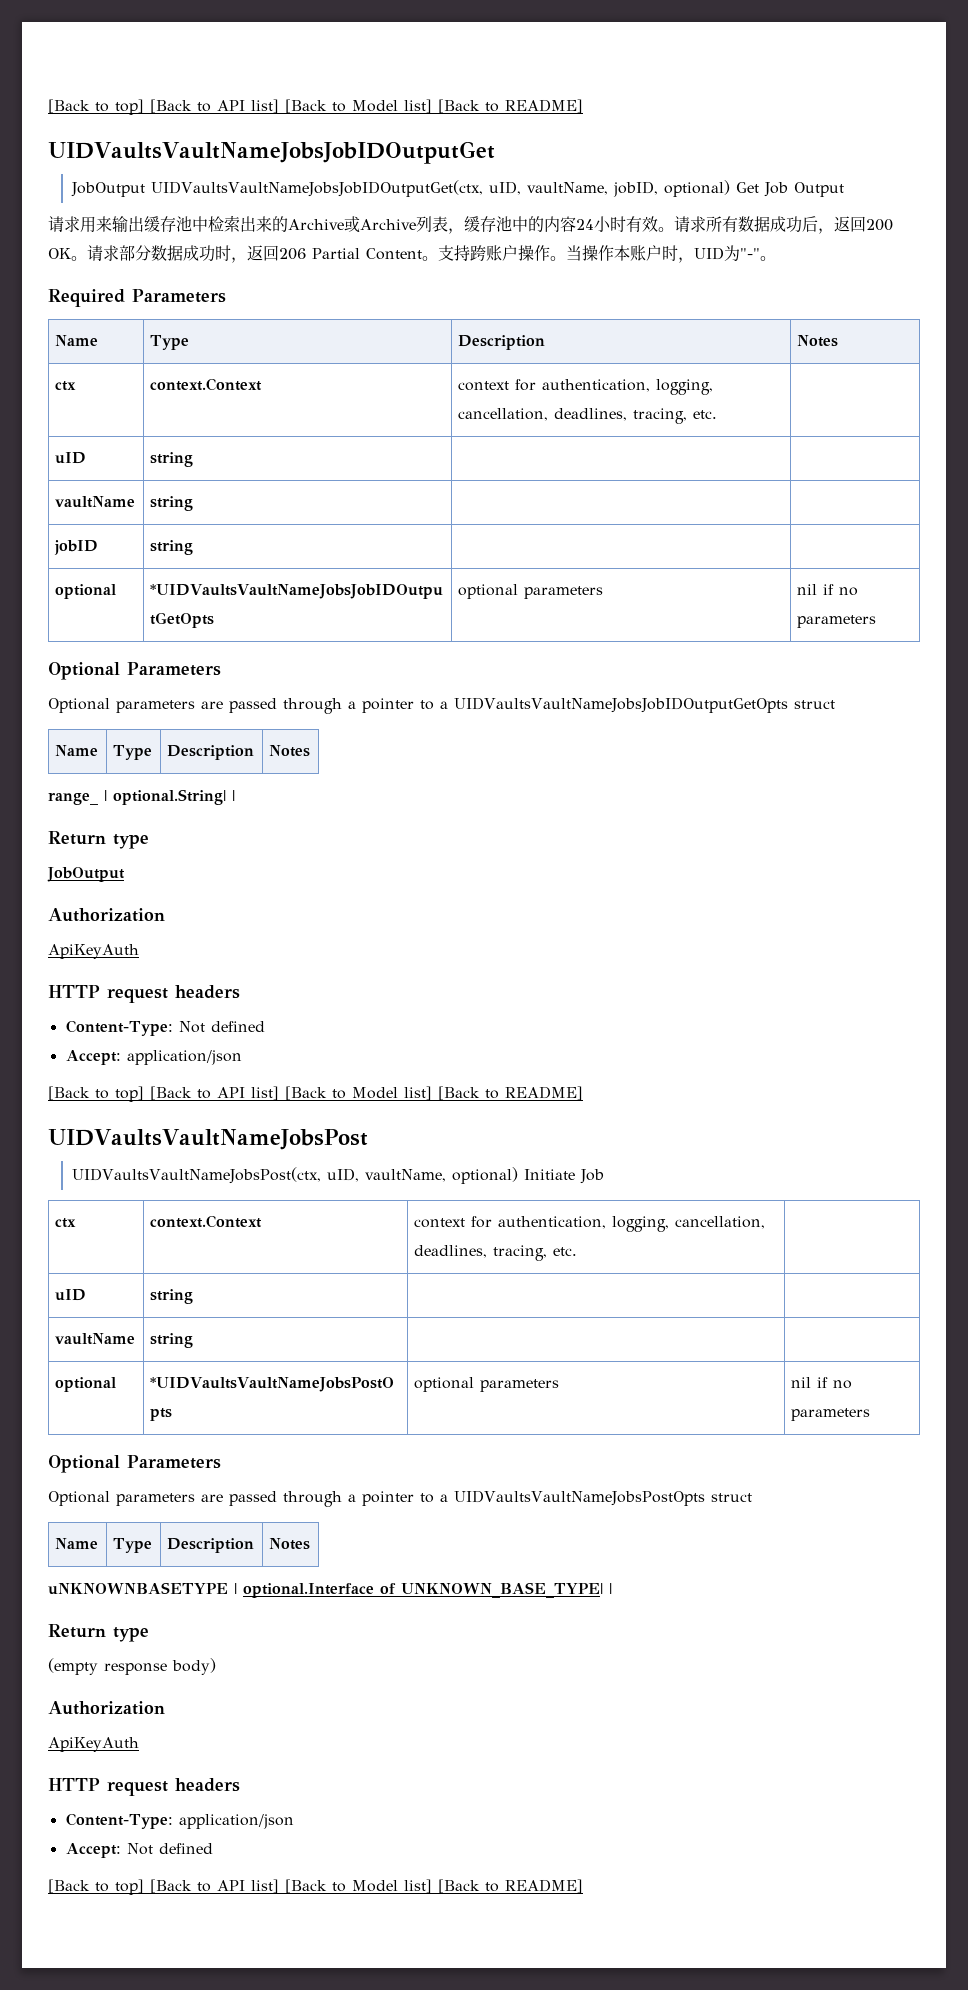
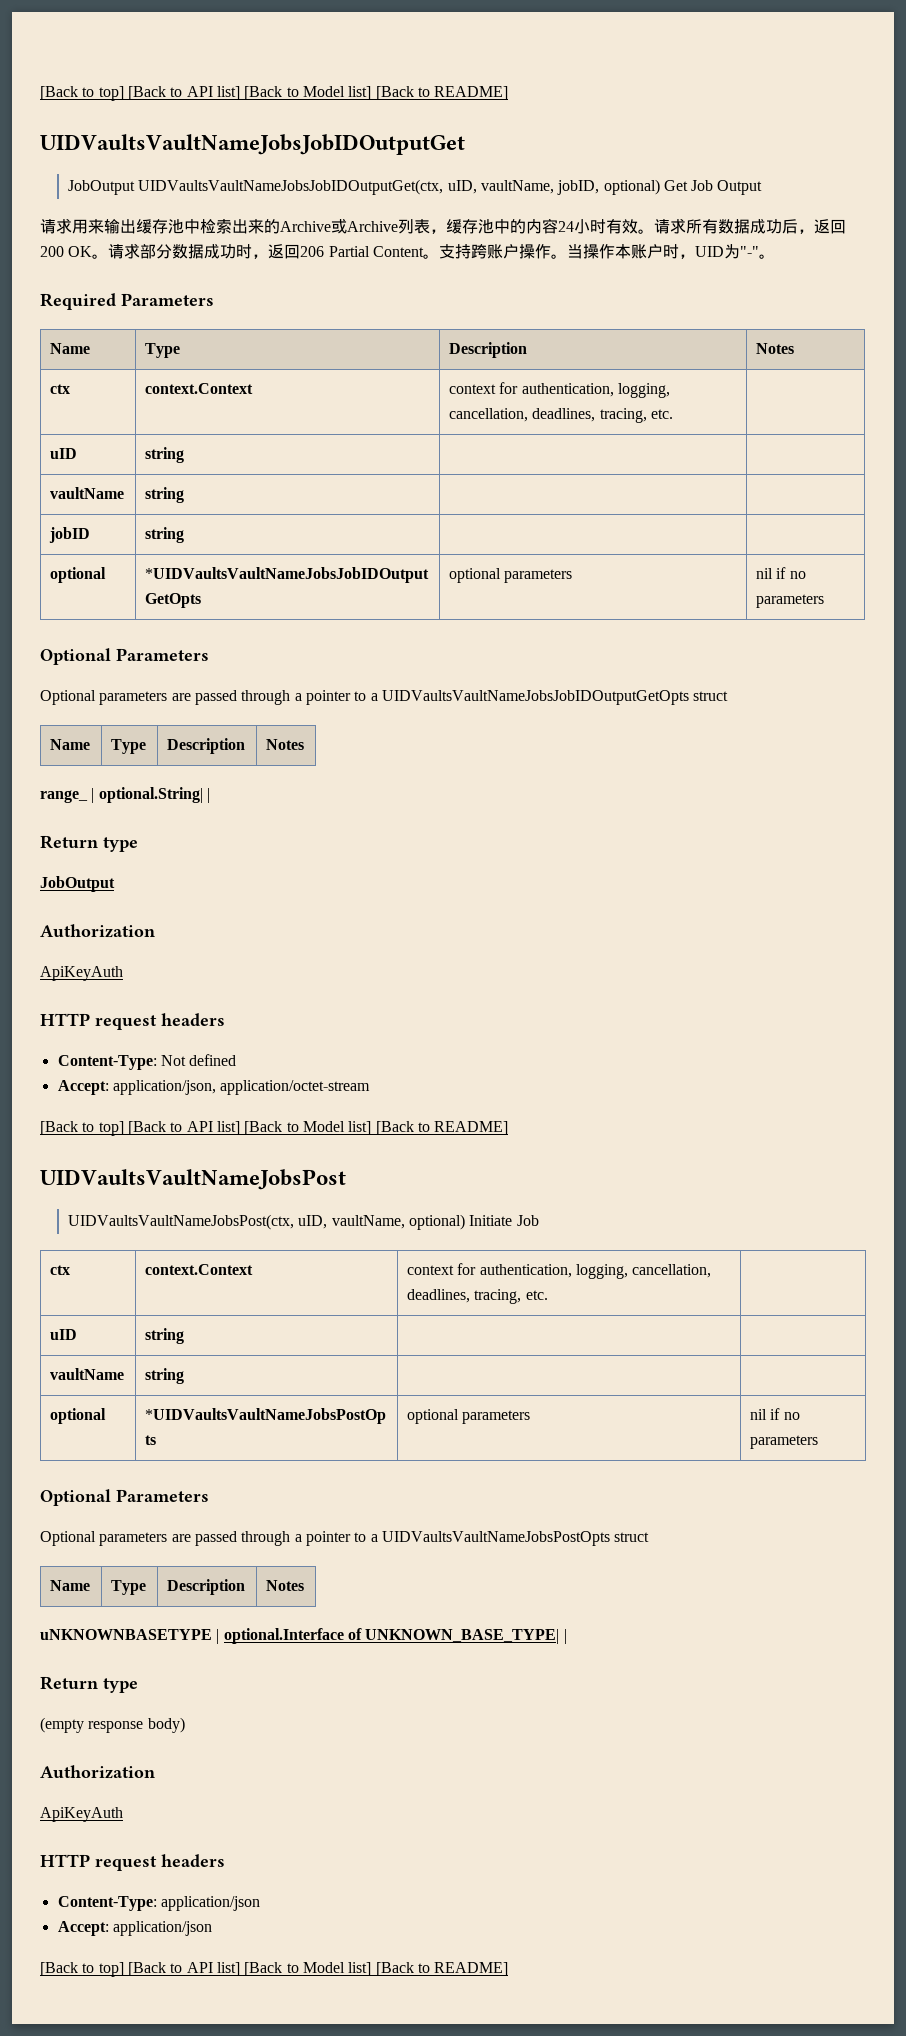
[126,1050,242,1065] application/json -> [112,1080,371,1095] application/json, application/octet-stream
[126,1843,213,1855] Not defined -> [112,1921,212,1936] application/json

